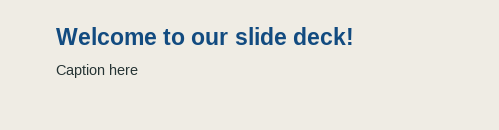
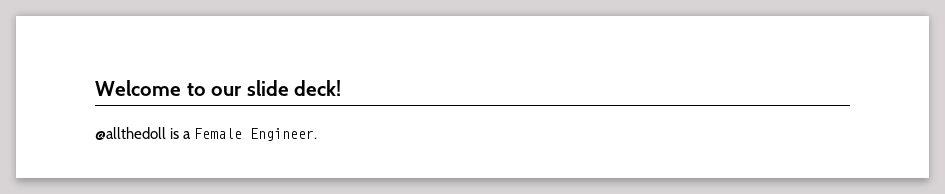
[56,64,138,78] Caption here -> [95,127,318,141] @allthedoll is a Female Engineer.

